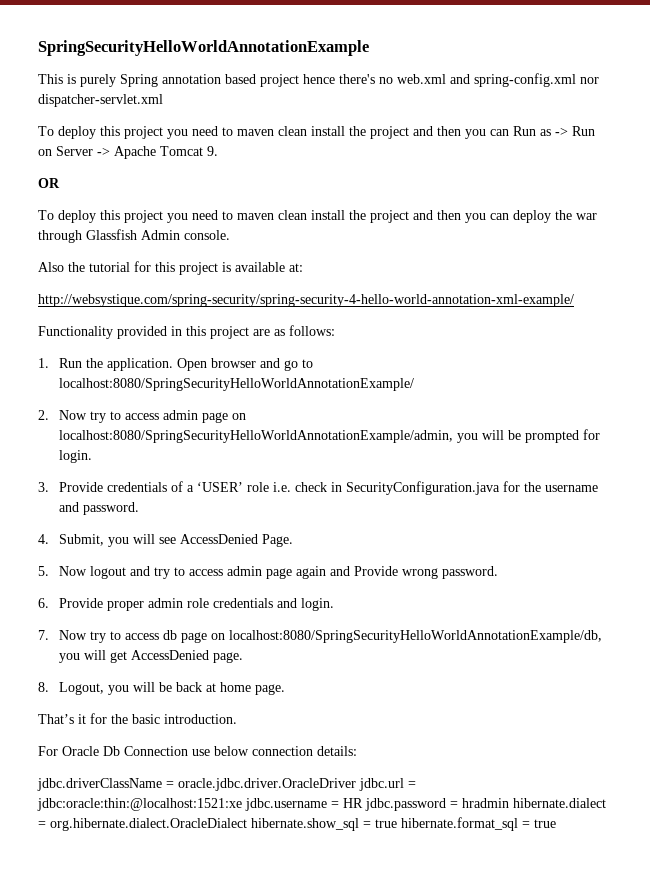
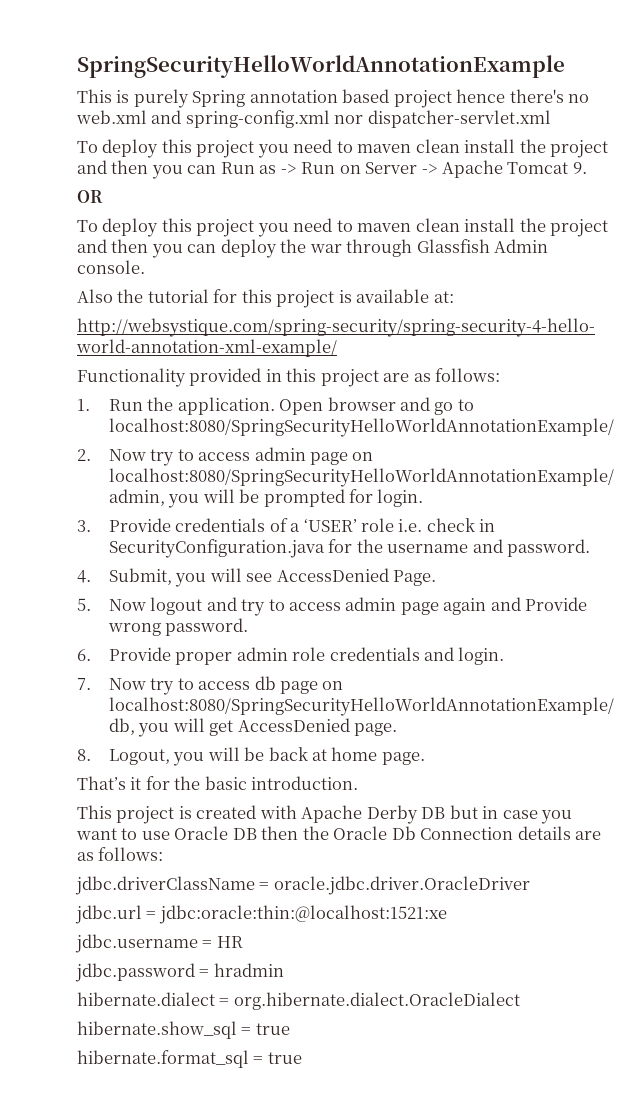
[38,746,357,756] For Oracle Db Connection use below connection details: -> [77,805,573,824] [76,826,602,840] [77,847,164,861] This project is created with Apache Derby DB but in case you want to use Oracle DB then the Oracle Db Connection details are as follows:
(356, 784) none -> (530, 885) //
(242, 804) none -> (447, 914) //
(363, 803) none -> (243, 942) //
(509, 803) none -> (284, 970) //
(247, 824) none -> (520, 1001) //
(397, 823) none -> (290, 1029) //

